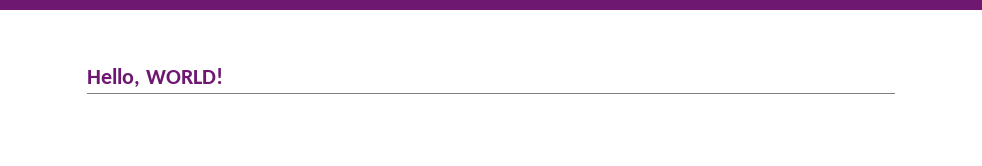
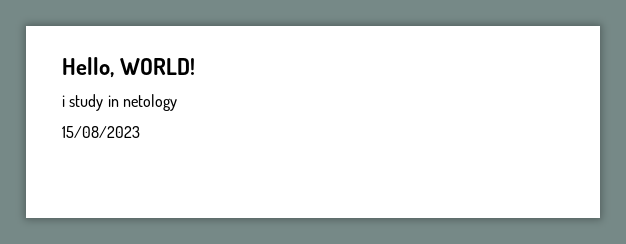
(223, 76) none -> [62,94,177,111] [62,126,140,138] // i study in netology // 15/08/2023

